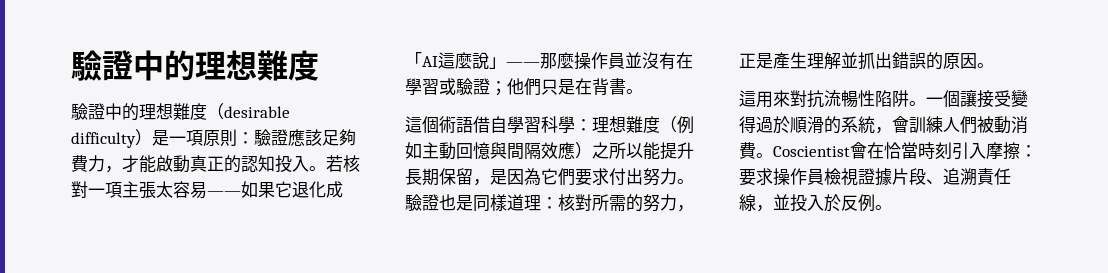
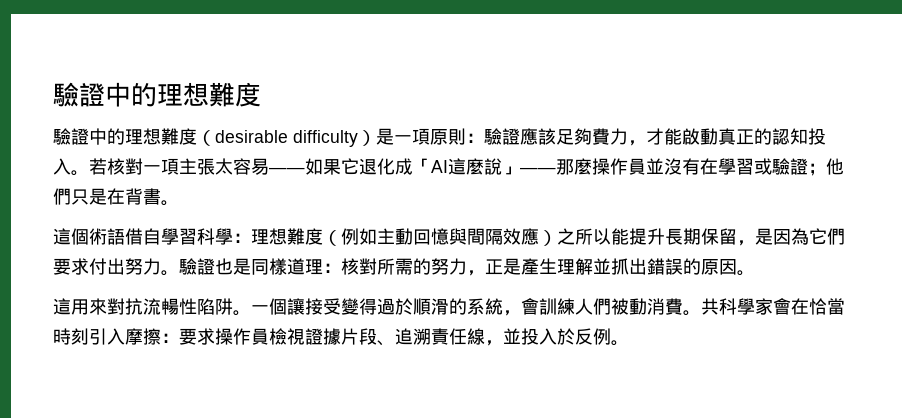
[773,146,850,157] Coscientist -> [701,298,773,315] 共科學家

